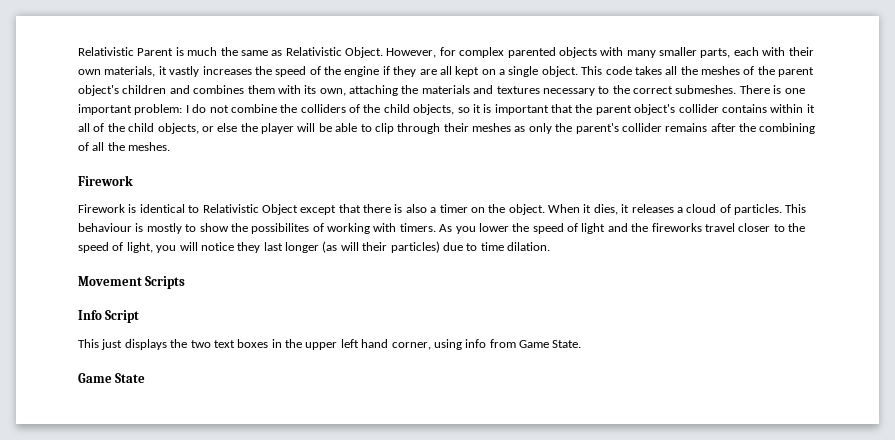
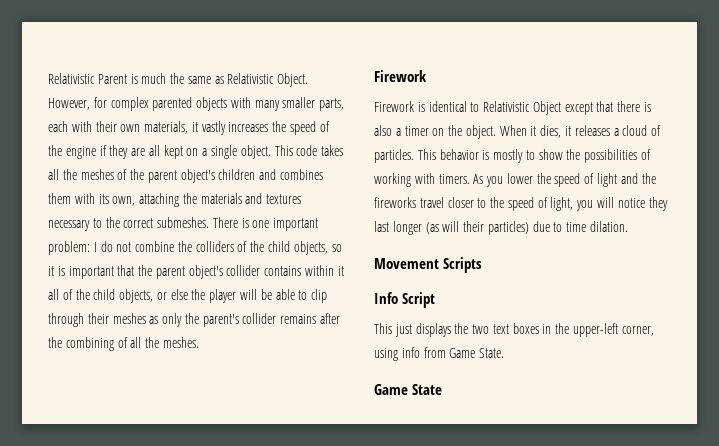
[78,223,132,232] behaviour -> [439,149,479,160] behavior
[251,223,310,234] possibilites -> [584,149,638,163] possibilities
[305,339,389,350] upper left hand -> [573,323,619,337] upper-left

